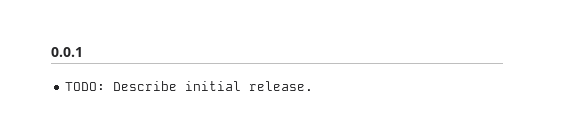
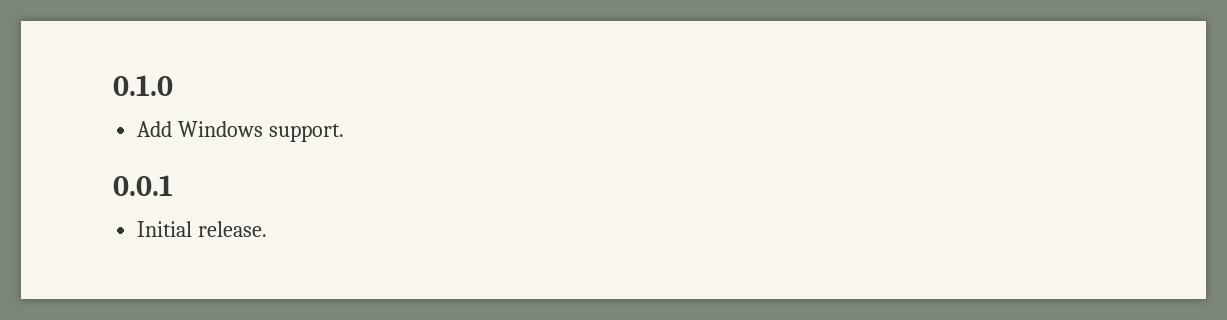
[51,47,83,57] [65,81,242,91] 0.0.1 // TODO: Describe initial -> [113,75,173,96] [137,121,345,142] [113,175,173,196] [137,221,193,237] 0.1.0 // Add Windows support. // 0.0.1 // Initial

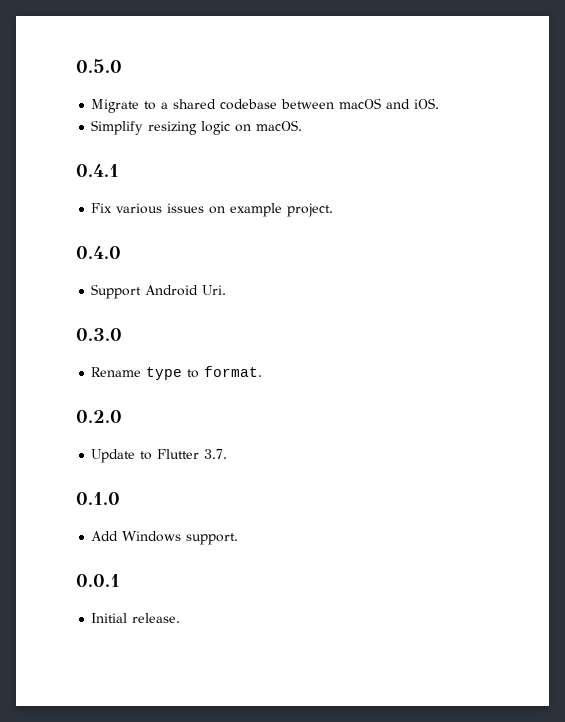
(113, 85) none -> [76,59,122,73] [91,98,440,113] [91,120,303,135] [76,164,119,177] [91,203,334,217] [76,246,121,259] [91,284,227,299] [76,328,122,341] [91,366,263,380] [76,410,122,423] [91,449,228,463] 0.5.0 // Migrate to a shared codebase between macOS and iOS. // Simplify resizing logic on macOS. // 0.4.1 // Fix various issues on example project. // 0.4.0 // Support Android Uri. // 0.3.0 // Rename type to format. // 0.2.0 // Update to Flutter 3.7. //

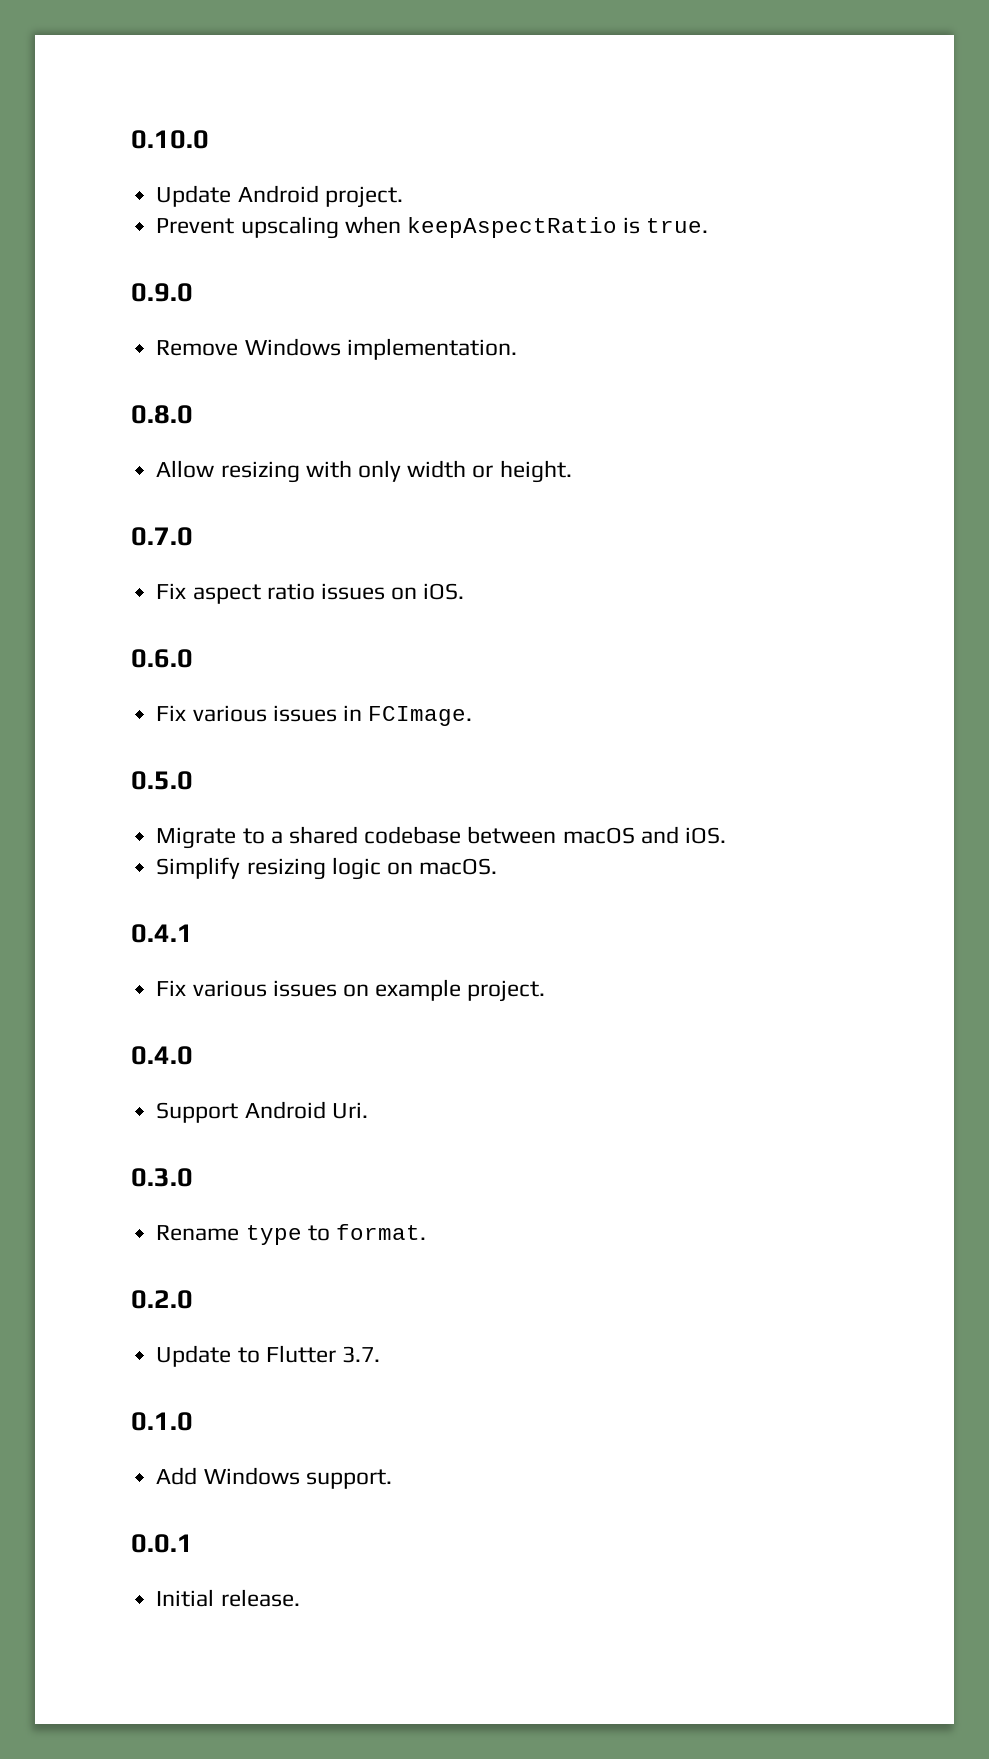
(76, 66) none -> [131,130,209,149] [156,185,403,208] [156,216,709,239] [131,283,193,302] [156,338,517,360] [131,405,193,424] [156,460,572,483] [131,527,193,546] [156,583,465,604] [131,649,193,668] [156,705,473,726] 0.10.0 // Update Android project. // Prevent upscaling when keepAspectRatio is true. // 0.9.0 // Remove Windows implementation. // 0.8.0 // Allow resizing with only width or height. // 0.7.0 // Fix aspect ratio issues on iOS. // 0.6.0 // Fix various issues in FCImage. //

